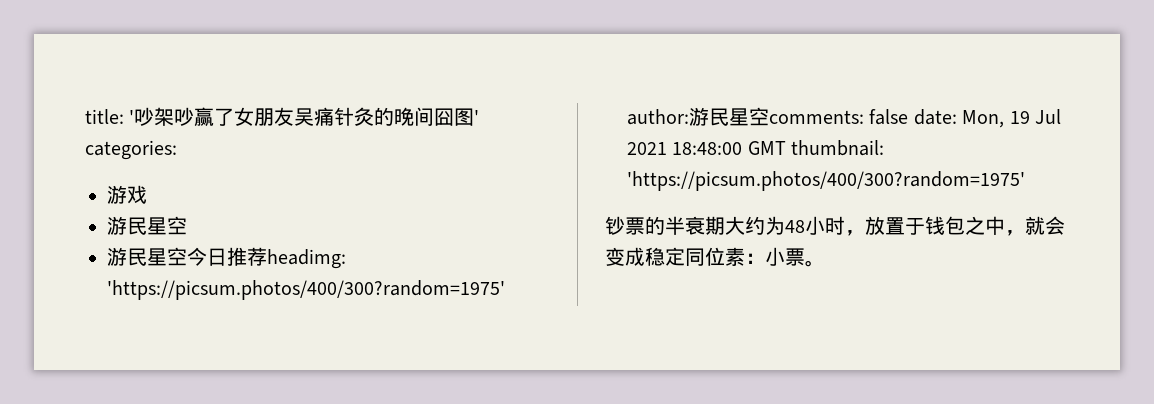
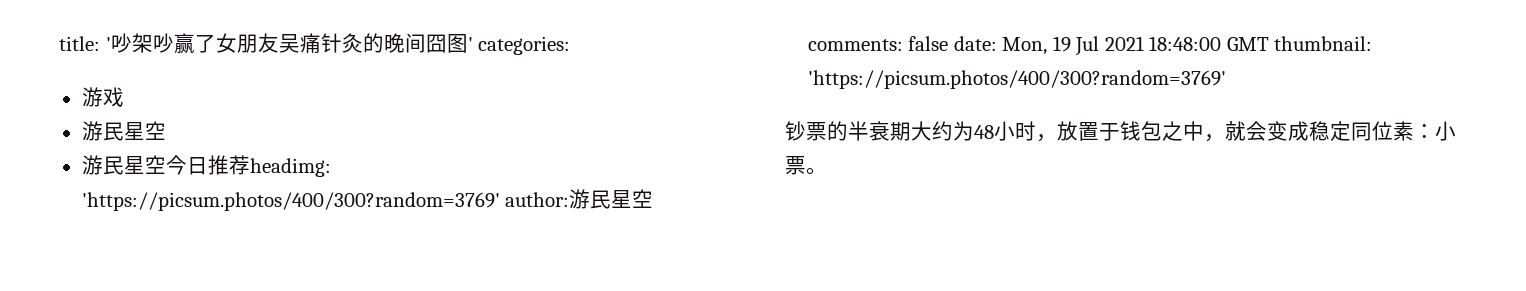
[107,280,505,300] 'https://picsum.photos/400/300?random=1975' -> [81,192,500,211] 'https://picsum.photos/400/300?random=3769'
[627,171,1025,191] 'https://picsum.photos/400/300?random=1975' -> [807,70,1226,89] 'https://picsum.photos/400/300?random=3769'

